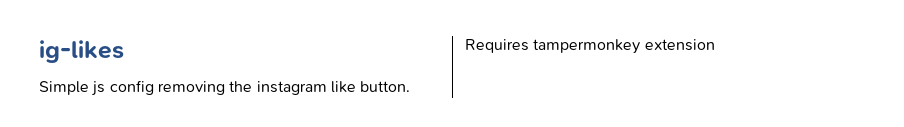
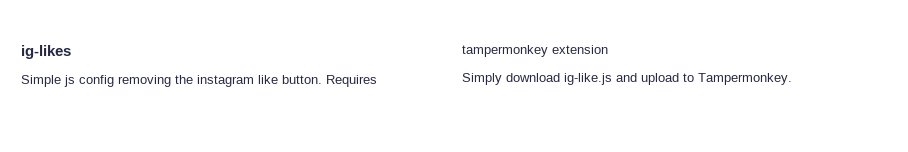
(715, 45) none -> [462,73,792,85] // Simply download ig-like.js and upload to Tampermonkey.

